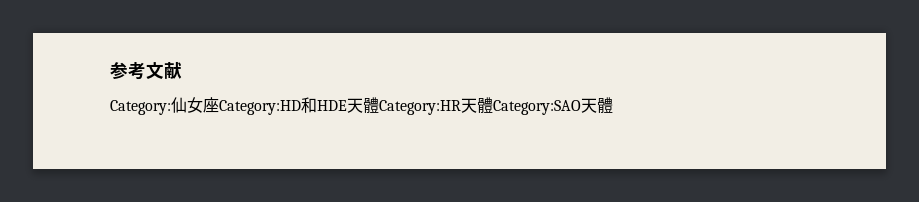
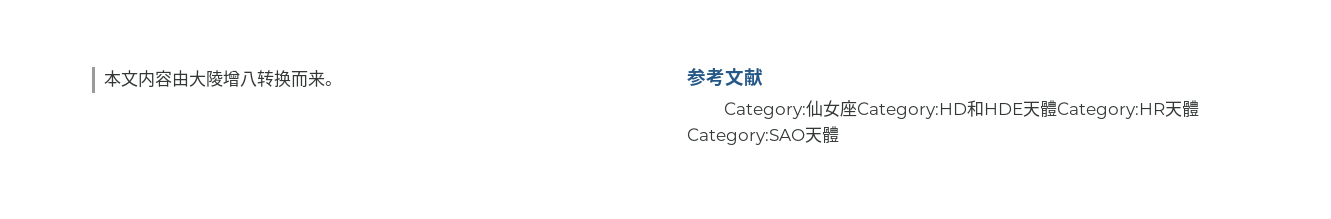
(110, 71) none -> [103,70,342,88] 本文内容由大陵增八转换而来。 //

